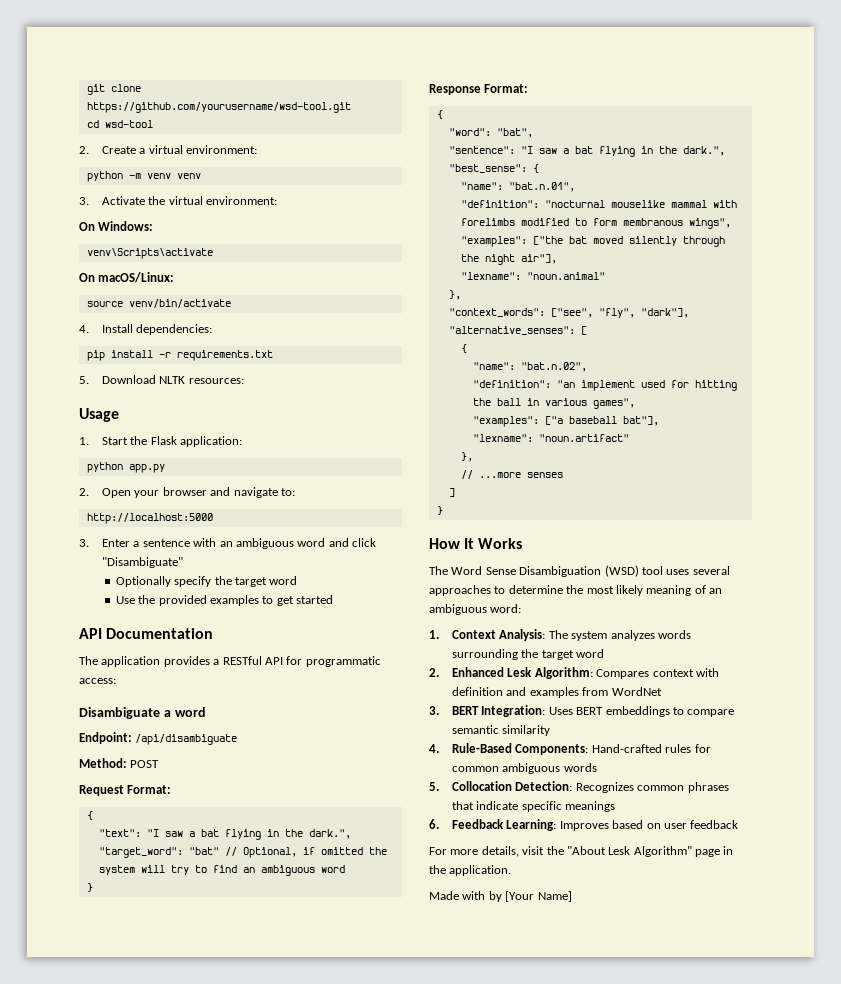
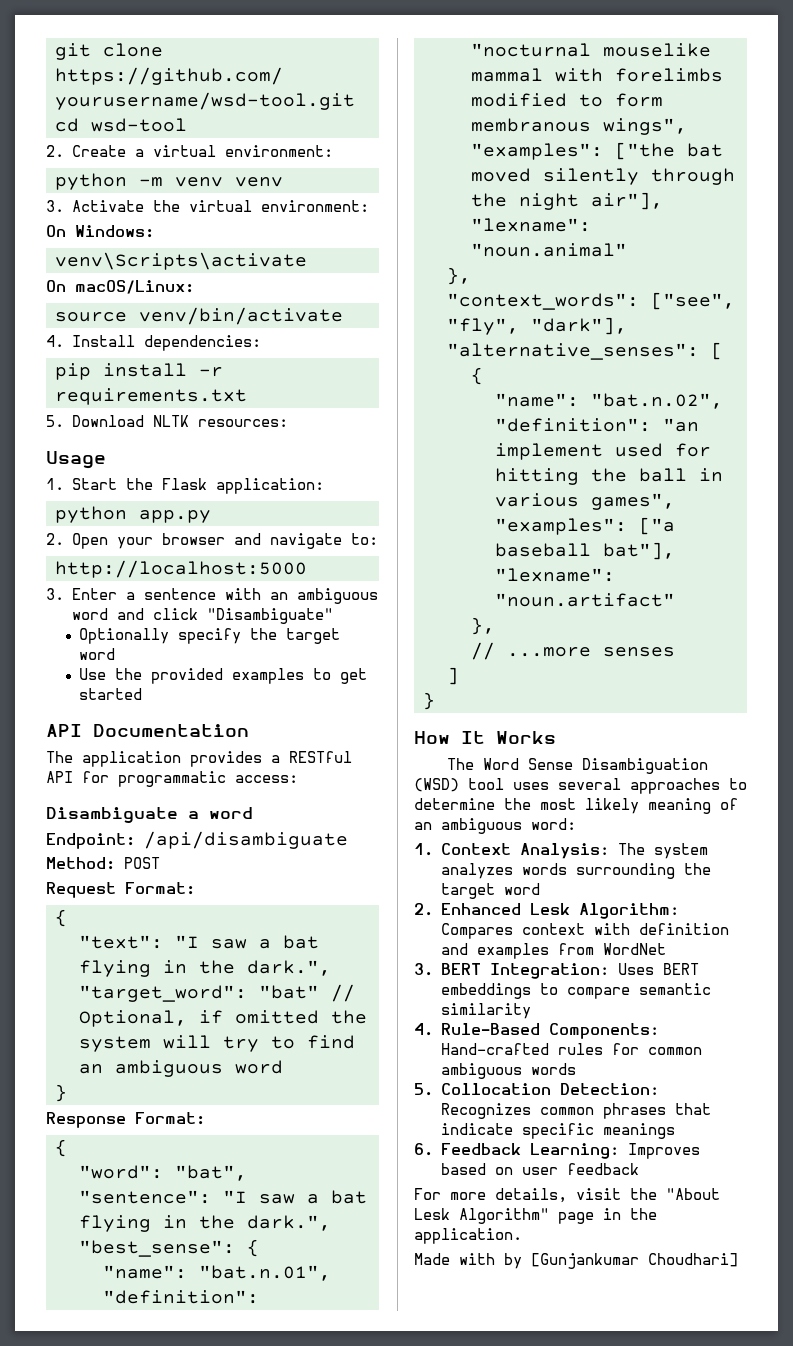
[505,891,572,902] [Your Name] -> [531,1253,738,1269] [Gunjankumar Choudhari]

